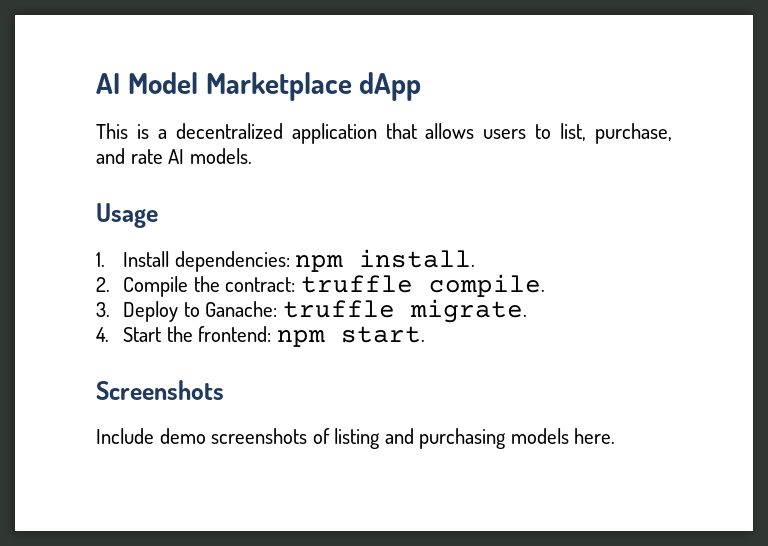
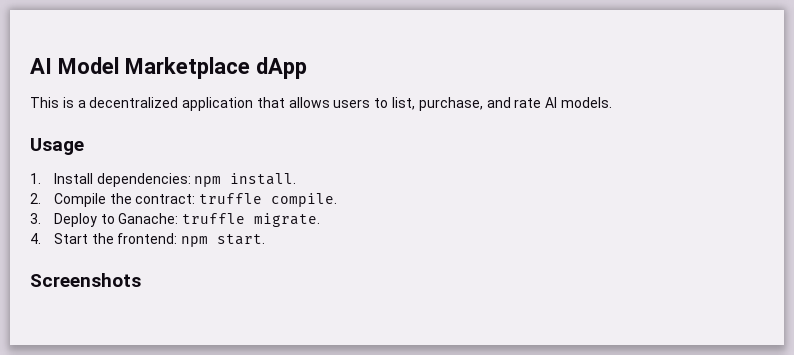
[96,428,616,449] // Include demo screenshots of listing and purchasing models here. -> (141, 280) none

